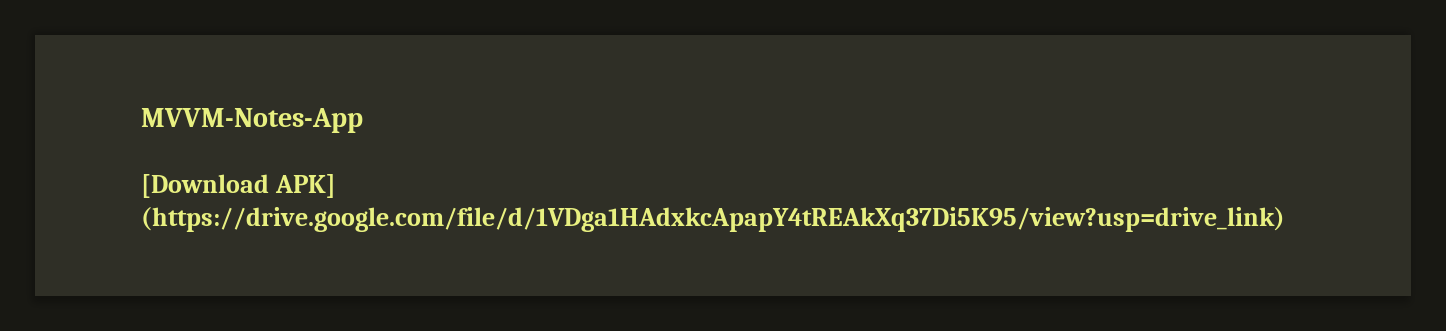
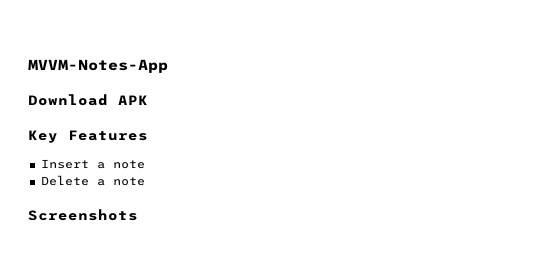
[141,174,336,198] [141,207,1285,232] [Download APK] (https://drive.google.com/file/d/1VDga1HAdxkcApapY4tREAkXq37Di5K95/view?usp=drive_link) -> [28,94,148,106] [28,130,148,143] [40,159,145,169] [40,175,145,186] [28,209,138,221] Download APK // Key Features // Insert a note // Delete a note // Screenshots

